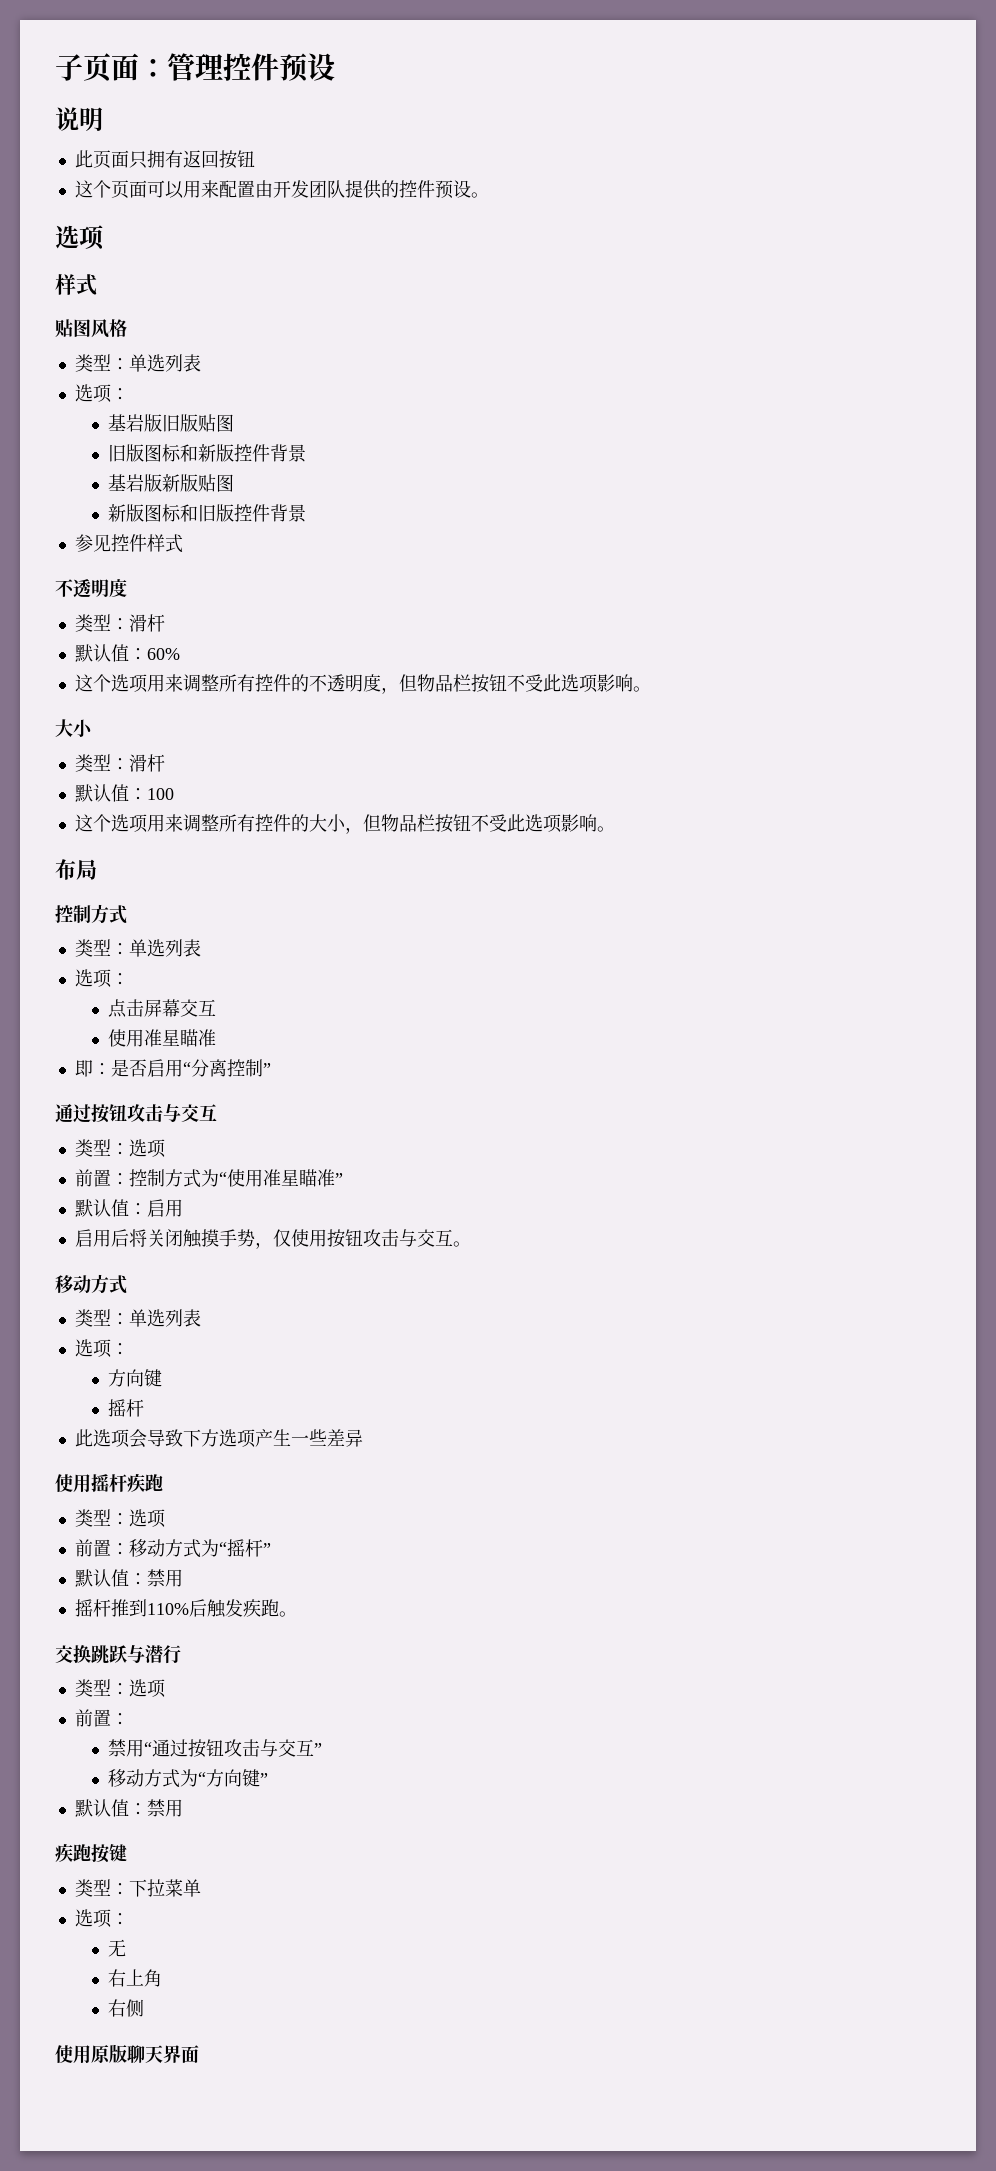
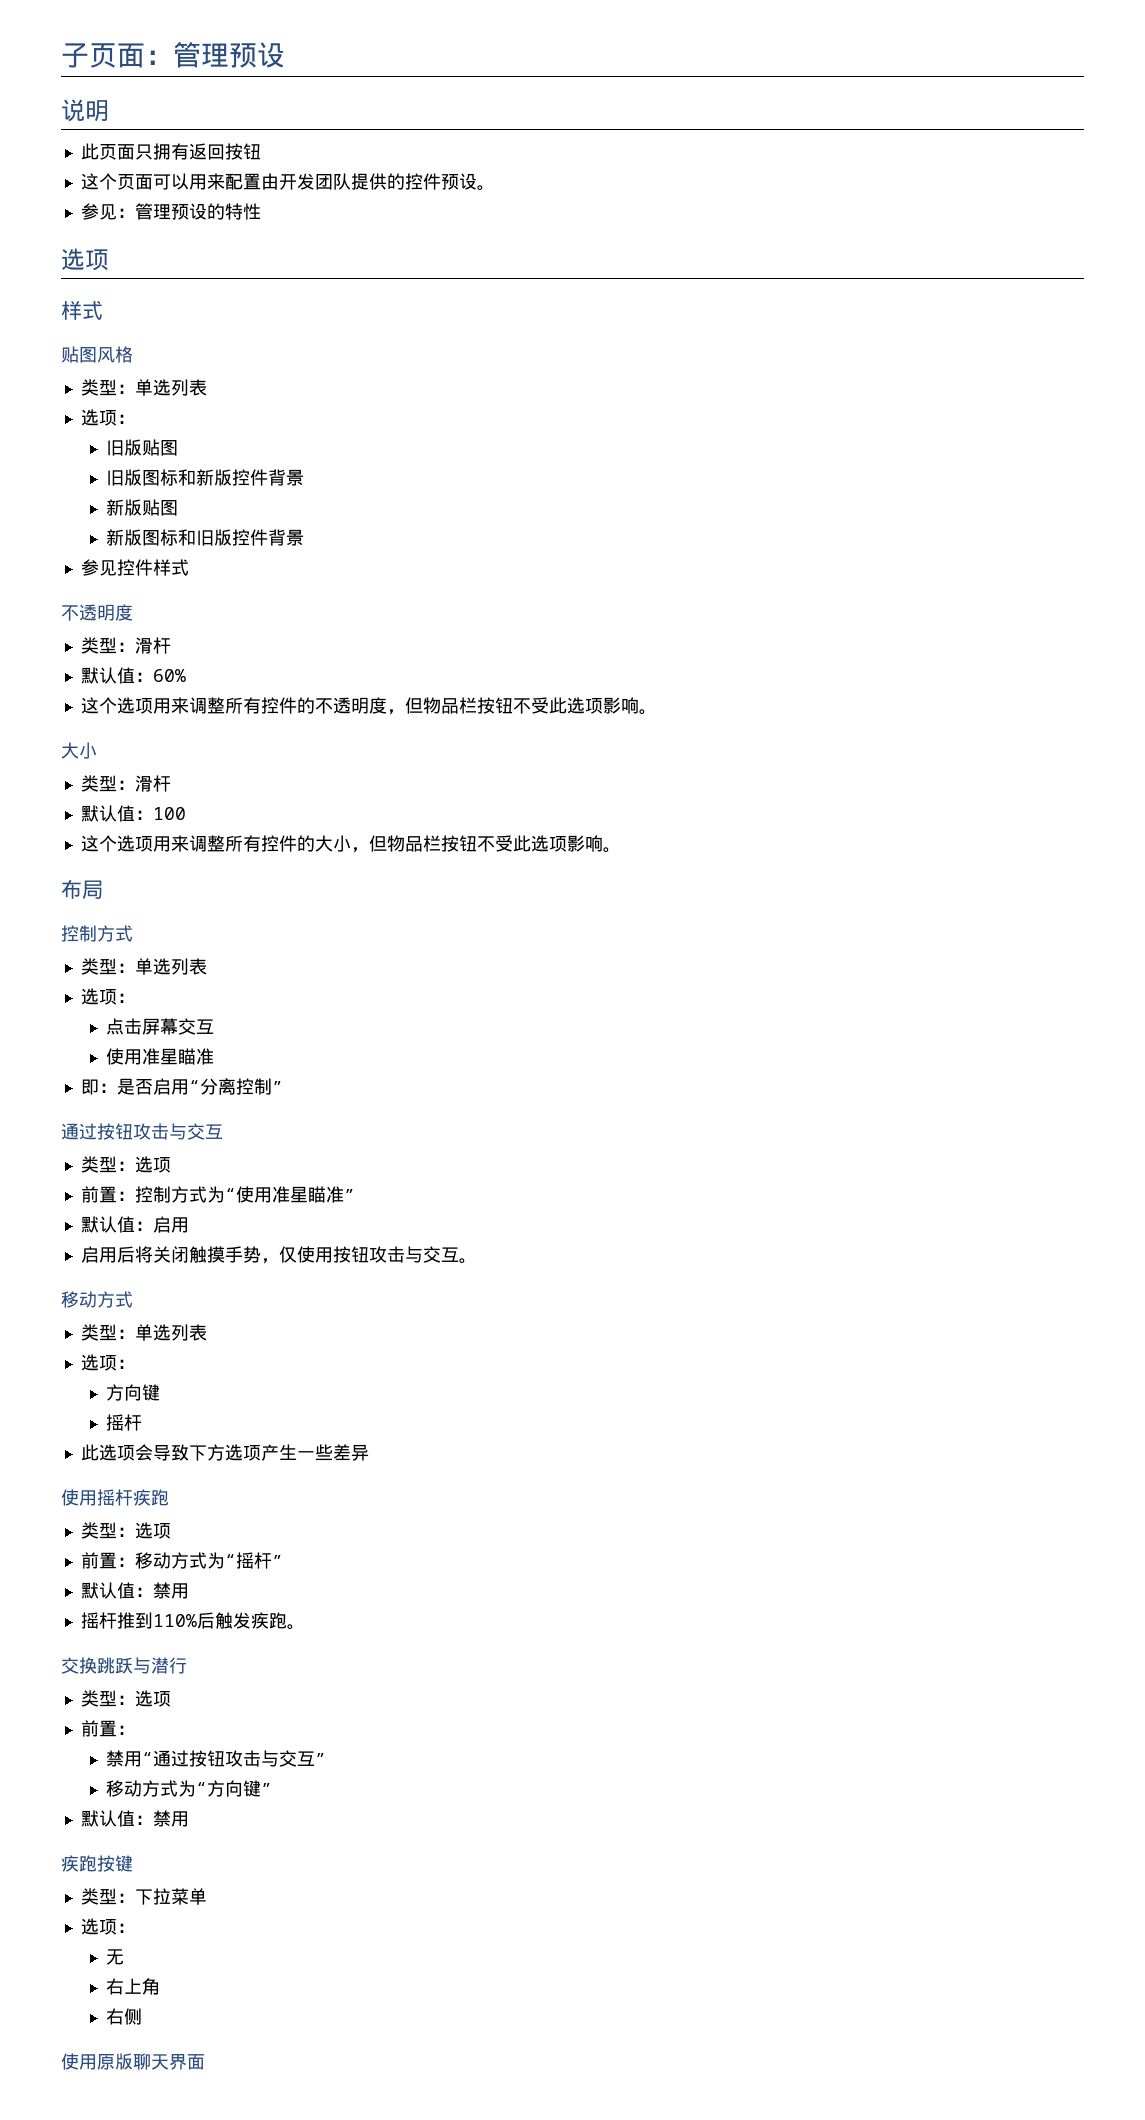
[223,53,279,81] 控件 -> (229, 55) none
(489, 195) none -> [80,203,261,220] // 参见：管理预设的特性
[108,414,163,432] 基岩版 -> (135, 419) none
[108,474,163,492] 基岩版 -> (304, 477) none

